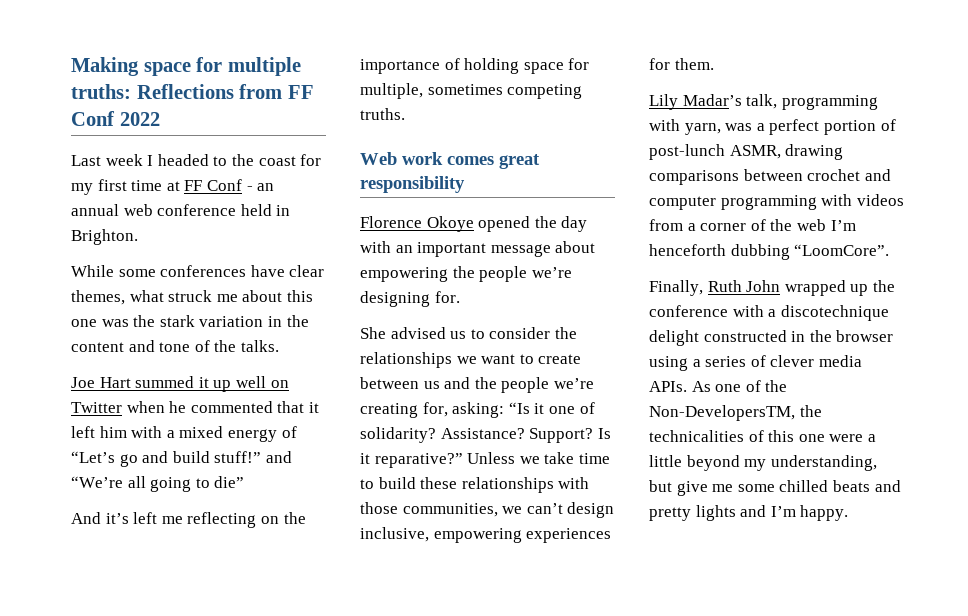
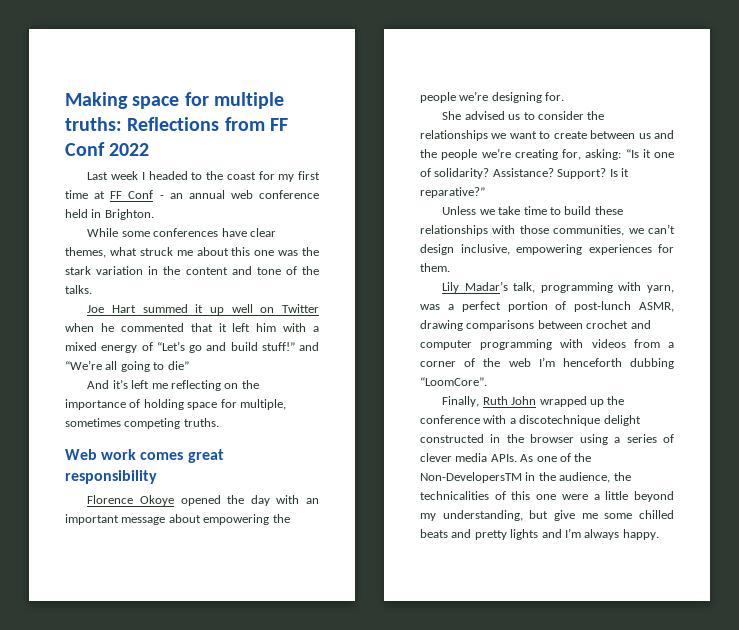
(463, 460) none -> (485, 192) //
[649,405,795,421] Non-DevelopersTM, -> [420,472,611,483] Non-DevelopersTM in the audience,
(796, 511) none -> [584,529,620,540] always

